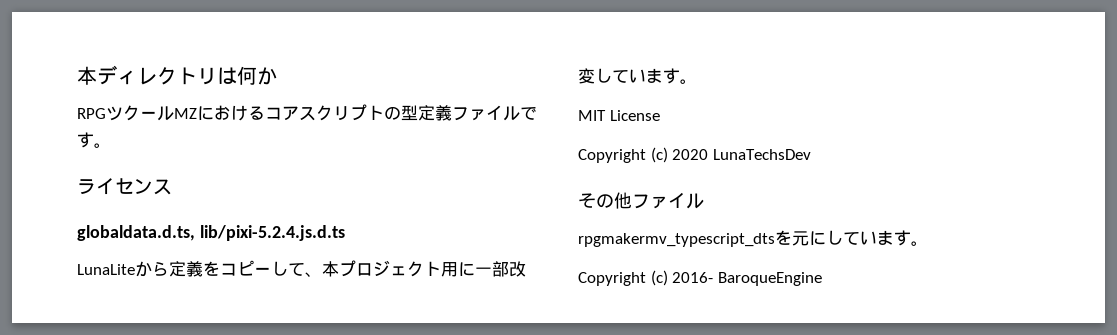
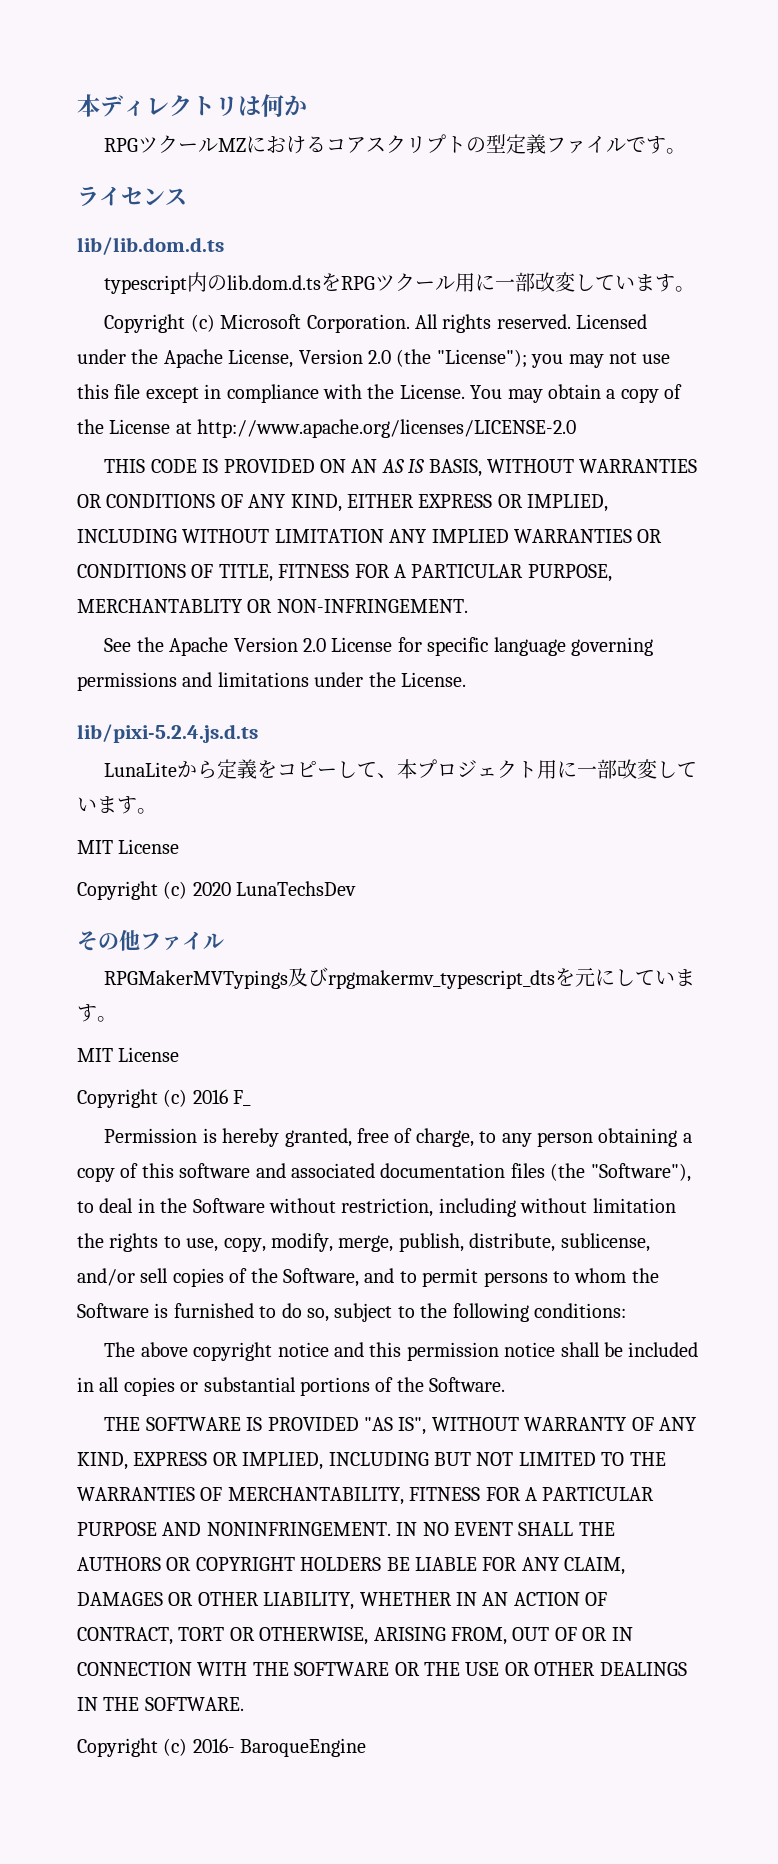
[77,225,195,241] globaldata.d.ts, -> [77,237,224,255] [104,272,696,294] [104,314,648,333] [77,349,671,368] [77,384,683,403] [77,419,577,438] [104,459,698,477] [77,494,609,512] [77,529,663,543] [77,564,612,582] [77,599,468,613] [104,637,654,656] [77,672,466,691] lib/lib.dom.d.ts // typescript内のlib.dom.d.tsをRPGツクール用に一部改変しています。 // Copyright (c) Microsoft Corporation. All rights reserved. Licensed under the Apache License, Version 2.0 (the "License"); you may not use this file except in compliance with the License. You may obtain a copy of the License at http://www.apache.org/licenses/LICENSE-2.0 // THIS CODE IS PROVIDED ON AN AS IS BASIS, WITHOUT WARRANTIES OR CONDITIONS OF ANY KIND, EITHER EXPRESS OR IMPLIED, INCLUDING WITHOUT LIMITATION ANY IMPLIED WARRANTIES OR CONDITIONS OF TITLE, FITNESS FOR A PARTICULAR PURPOSE, MERCHANTABLITY OR NON-INFRINGEMENT. // See the Apache Version 2.0 License for specific language governing permissions and limitations under the License. //
(704, 201) none -> [104,967,329,989] RPGMakerMVTypings及び
(928, 243) none -> [77,1047,180,1062] [77,1089,252,1108] [104,1128,692,1147] [77,1163,691,1182] [77,1198,676,1217] [77,1233,650,1252] [77,1268,659,1287] [77,1303,626,1322] [104,1342,699,1361] [77,1377,506,1396] [104,1417,698,1435] [77,1452,666,1470] [77,1487,655,1505] [77,1522,615,1536] [77,1557,626,1575] [77,1592,608,1610] [77,1627,633,1645] [77,1662,687,1676] [77,1697,244,1711] // MIT License // Copyright (c) 2016 F_ // Permission is hereby granted, free of charge, to any person obtaining a copy of this software and associated documentation files (the "Software"), to deal in the Software without restriction, including without limitation the rights to use, copy, modify, merge, publish, distribute, sublicense, and/or sell copies of the Software, and to permit persons to whom the Software is furnished to do so, subject to the following conditions: // The above copyright notice and this permission notice shall be included in all copies or substantial portions of the Software. // THE SOFTWARE IS PROVIDED "AS IS", WITHOUT WARRANTY OF ANY KIND, EXPRESS OR IMPLIED, INCLUDING BUT NOT LIMITED TO THE WARRANTIES OF MERCHANTABILITY, FITNESS FOR A PARTICULAR PURPOSE AND NONINFRINGEMENT. IN NO EVENT SHALL THE AUTHORS OR COPYRIGHT HOLDERS BE LIABLE FOR ANY CLAIM, DAMAGES OR OTHER LIABILITY, WHETHER IN AN ACTION OF CONTRACT, TORT OR OTHERWISE, ARISING FROM, OUT OF OR IN CONNECTION WITH THE SOFTWARE OR THE USE OR OTHER DEALINGS IN THE SOFTWARE.

